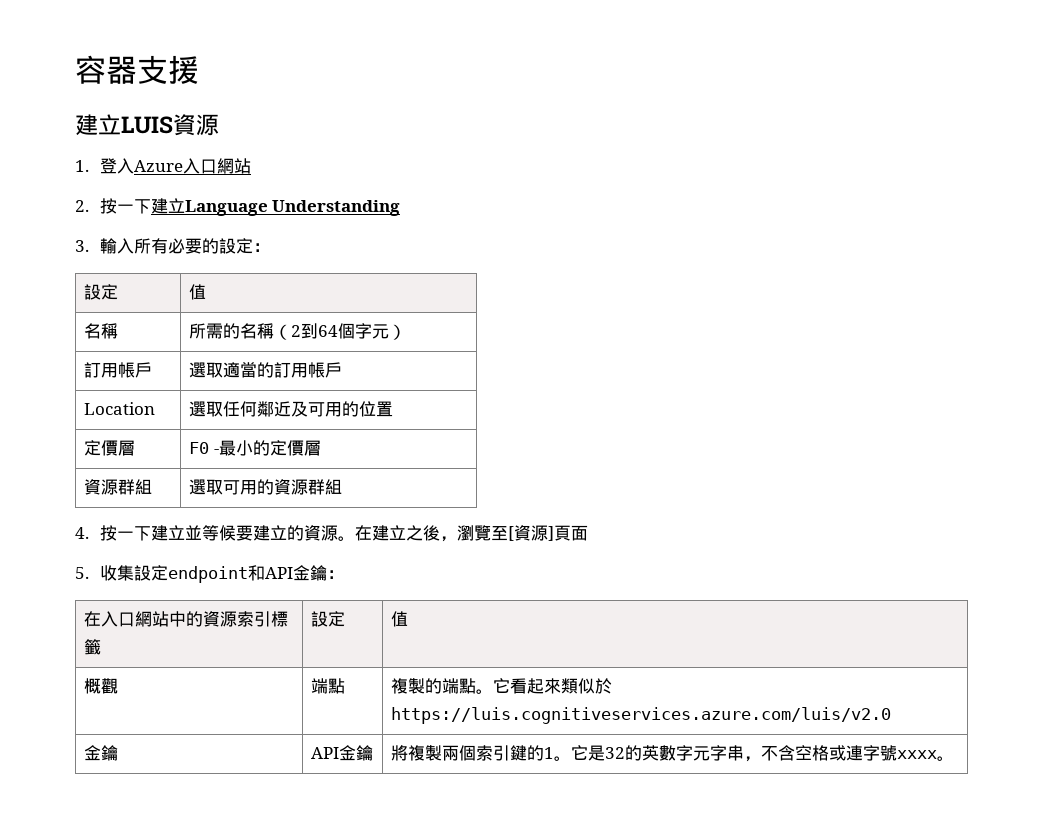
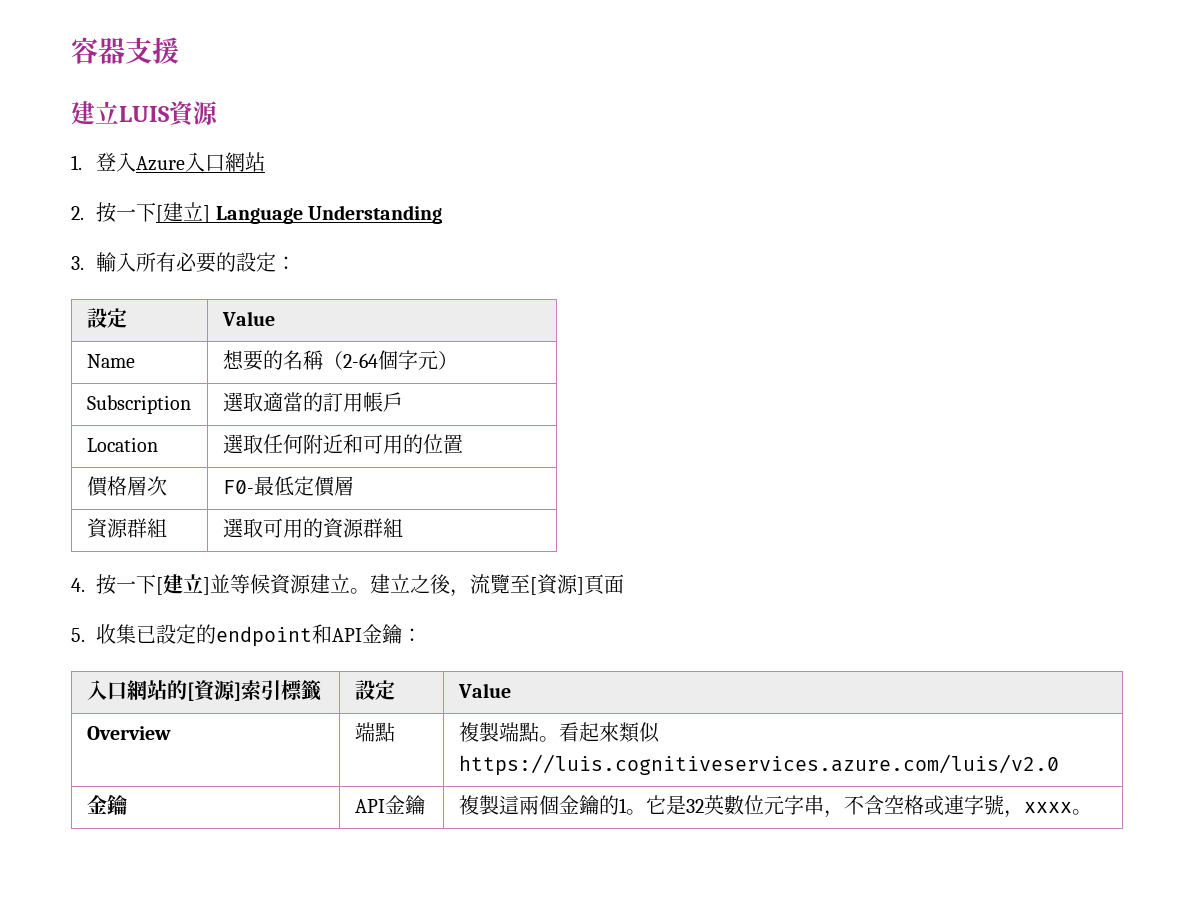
[150,198,185,214] 建立 -> [156,202,211,223] [建立]
[189,284,207,300] [84,323,119,339] [189,323,339,340] 值 // 名稱 | 所需的名稱（2到64 -> [221,311,275,326] [86,354,135,368] [222,350,378,371] Value // Name | 想要的名稱（2-64
[84,362,153,378] 訂用帳戶 -> [86,395,191,414] Subscription
[257,401,309,417] 鄰近及 -> [302,434,363,454] 附近和
[84,440,136,456] [189,440,270,456] 定價層 | F0 -最小的 -> [86,476,167,497] [222,476,294,496] 價格層次 | F0-最低
[150,525,372,541] 建立並等候要建立的資源。在 -> [156,574,371,595] [建立]並等候資源建立。
[456,525,474,541] 瀏 -> [470,574,491,594] 流
[133,565,168,581] 設定 -> [136,624,217,644] 已設定的
[84,611,238,627] 在入口網站中的資源 -> [86,680,241,702] 入口網站的[資源]
[391,611,409,627] [84,678,119,694] 值 // 概觀 -> [457,683,511,698] [86,726,171,740] Value // Overview
[425,678,511,694] 的端點。它 -> [498,722,559,742] 端點。
[595,678,613,694] 於 -> (660, 732) none
[391,745,528,761] 將複製兩個索引鍵 -> [458,795,599,815] 複製這兩個金鑰
[625,745,694,761] 的英數字 -> [703,795,764,815] 英數位
(898, 753) none -> [1003,810,1024,818] ，

